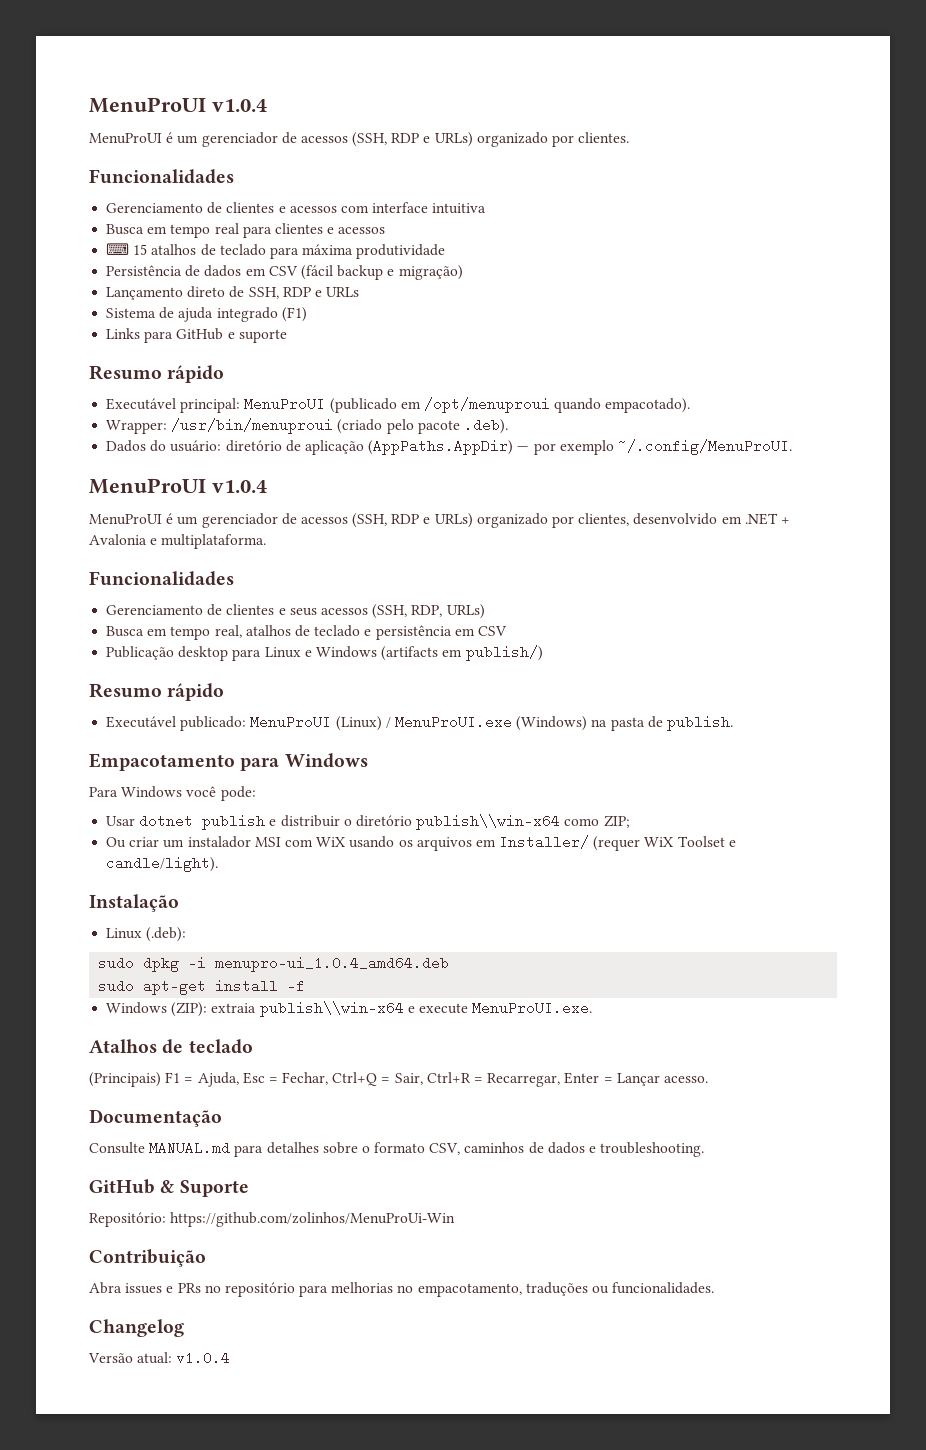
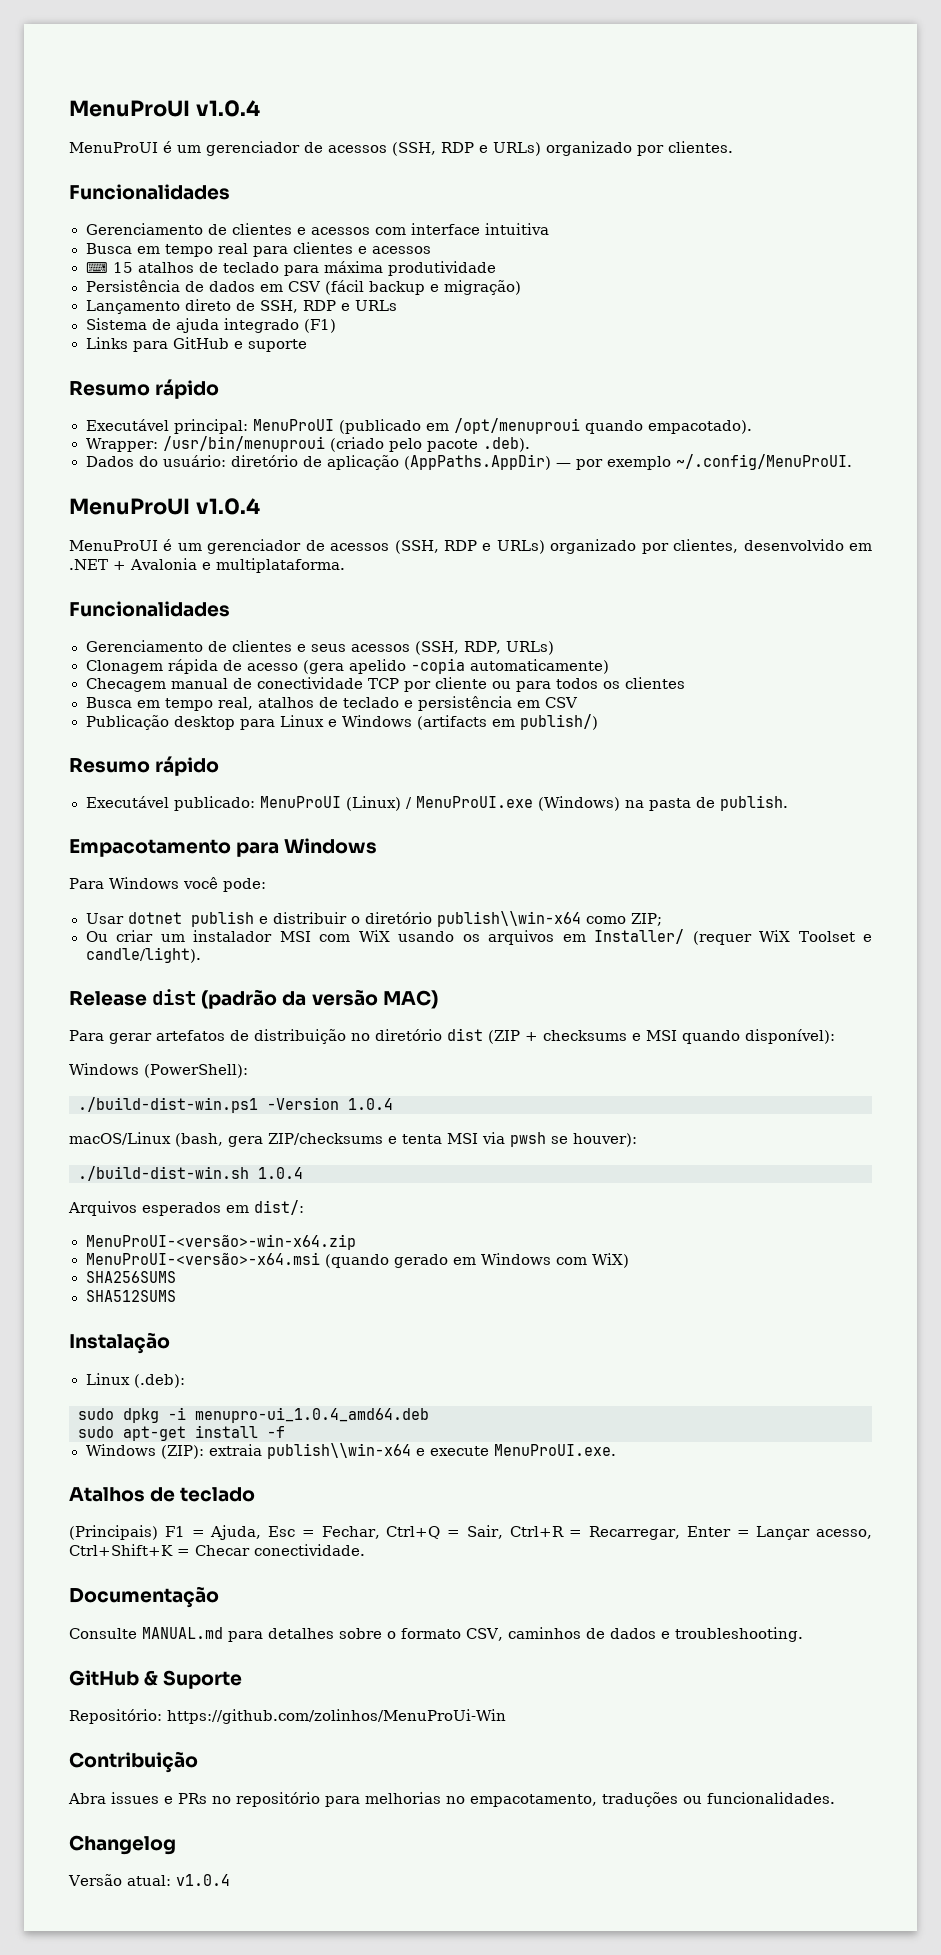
(485, 611) none -> [85,658,609,674] [85,677,685,692] // Clonagem rápida de acesso (gera apelido -copia automaticamente) // Checagem manual de conectividade TCP por cliente ou para todos os clientes
(219, 864) none -> [69,989,438,1009] [69,1028,835,1044] [69,1063,248,1078] [78,1097,393,1113] [69,1132,637,1147] [78,1166,303,1181] [68,1200,304,1216] [85,1234,356,1250] [85,1252,629,1268] [85,1271,176,1283] [85,1290,176,1302] // Release dist (padrão da versão MAC) // Para gerar artefatos de distribuição no diretório dist (ZIP + checksums e MSI quando disponível): // Windows (PowerShell): // ./build-dist-win.ps1 -Version 1.0.4 // macOS/Linux (bash, gera ZIP/checksums e tenta MSI via pwsh se houver): // ./build-dist-win.sh 1.0.4 // Arquivos esperados em dist/: // MenuProUI-<versão>-win-x64.zip // MenuProUI-<versão>-x64.msi (quando gerado em Windows com WiX) // SHA256SUMS // SHA512SUMS
[663,1076,708,1083] acesso. -> [816,1529,872,1539] [69,1544,365,1556] acesso, Ctrl+Shift+K = Checar conectividade.

